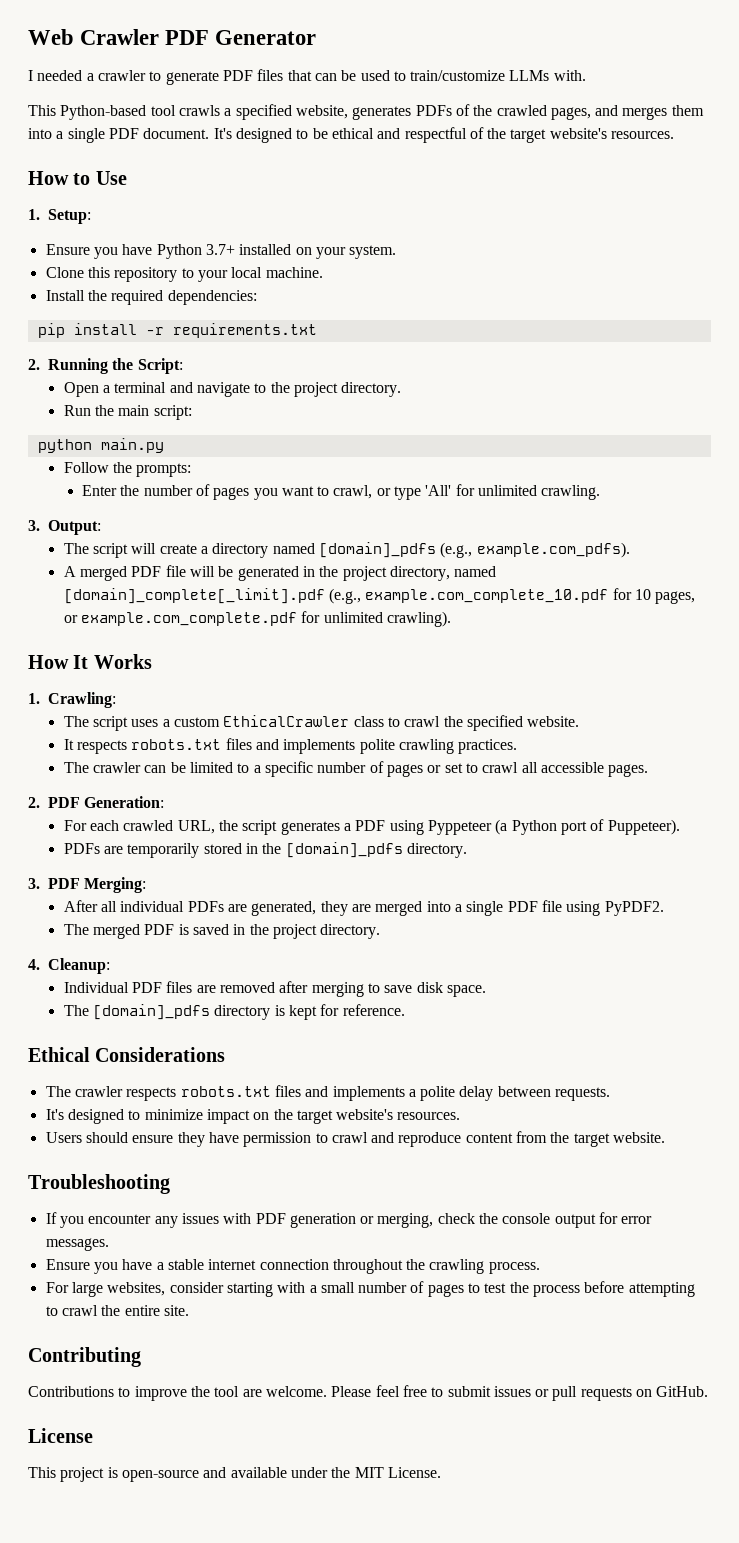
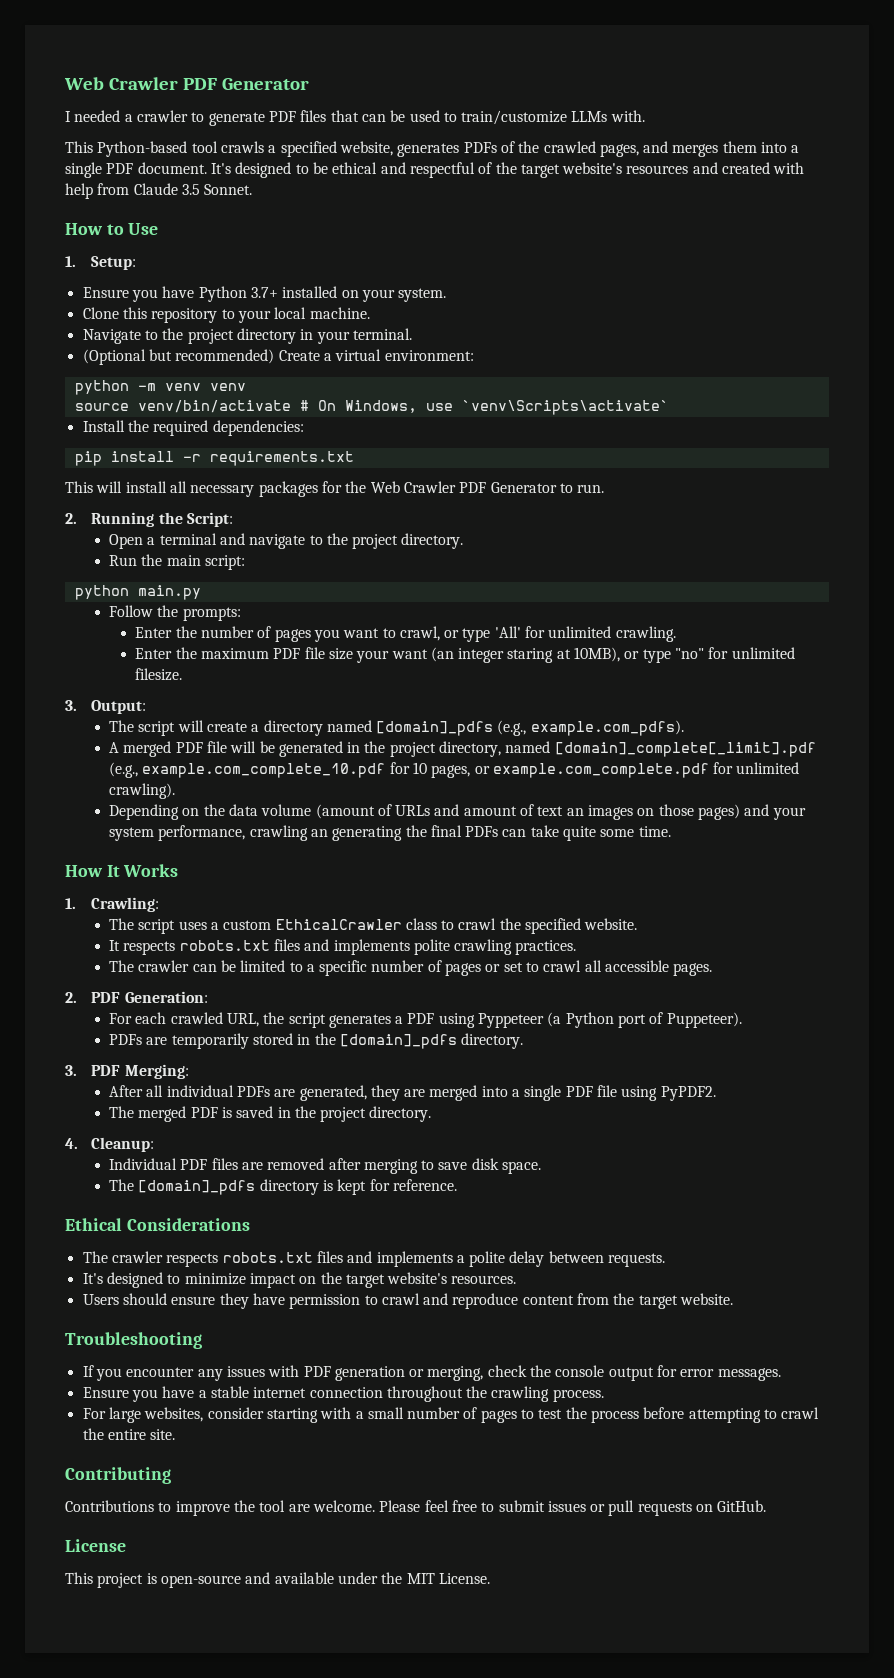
[611,131,675,139] resources. -> [626,162,805,174] [65,183,253,199] resources and created with help from Claude 3.5 Sonnet.
(323, 272) none -> [82,328,412,344] [82,349,474,365] [74,380,246,395] [74,400,669,415] // Navigate to the project directory in your terminal. // (Optional but recommended) Create a virtual environment: // python -m venv venv // source venv/bin/activate # On Windows, use `venv\Scripts\activate`
(317, 330) none -> [65,481,605,497] // This will install all necessary packages for the Web Crawler PDF Generator to run.
(601, 492) none -> [135,647,795,663] [135,668,183,681] // Enter the maximum PDF file size your want (an integer staring at 10MB), or type "no" for unlimited filesize.
(452, 619) none -> [108,804,806,820] [108,825,671,841] // Depending on the data volume (amount of URLs and amount of text an images on those pages) and your system performance, crawling an generating the final PDFs can take quite some time.

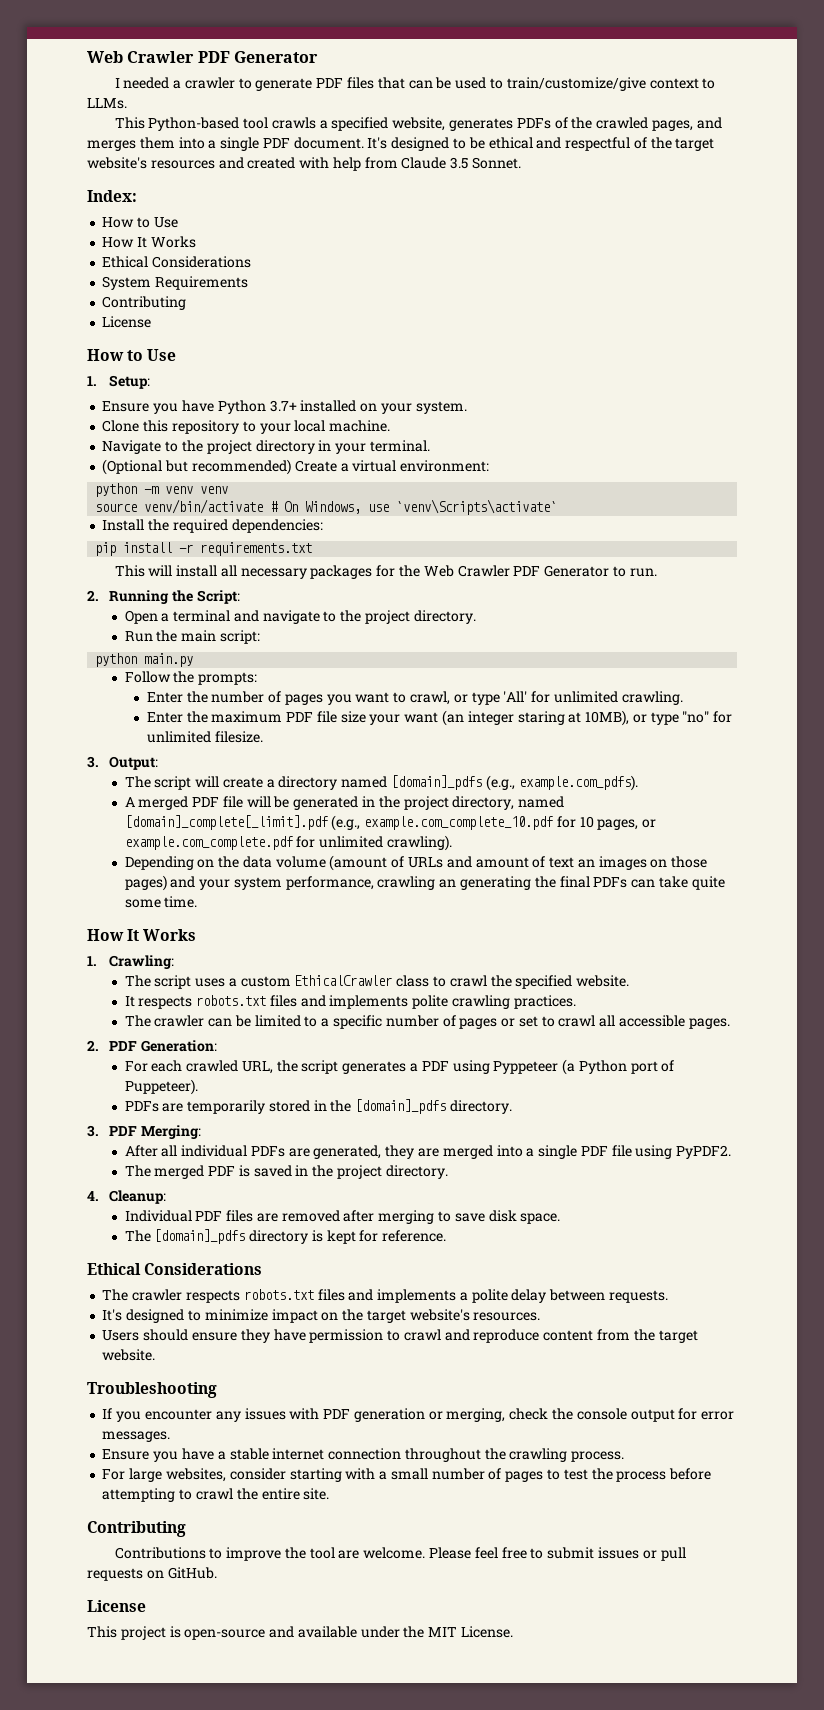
[461,110,645,125] train/customize LLMs with. -> [506,77,716,91] [87,98,127,109] train/customize/give context to LLMs.
(253, 189) none -> [87,190,137,202] [102,217,178,228] [102,236,196,248] [102,256,252,268] [102,276,249,290] [102,296,187,310] [102,316,152,328] // Index: // How to Use // How It Works // Ethical Considerations // System Requirements // Contributing // License

